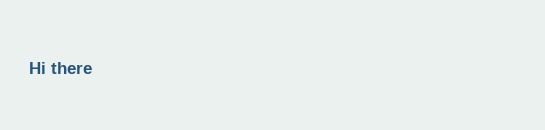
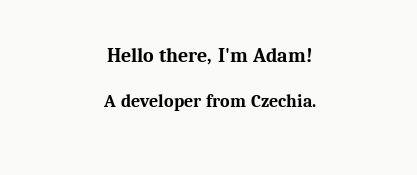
[29,62,92,74] Hi there -> [107,47,313,65] [103,94,316,111] Hello there, I'm Adam! // A developer from Czechia.

